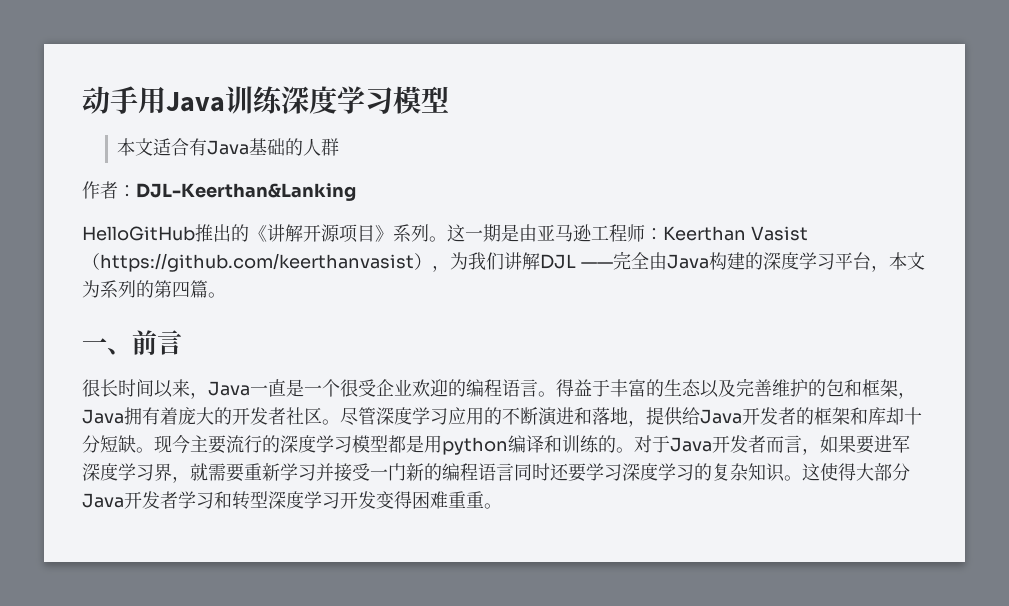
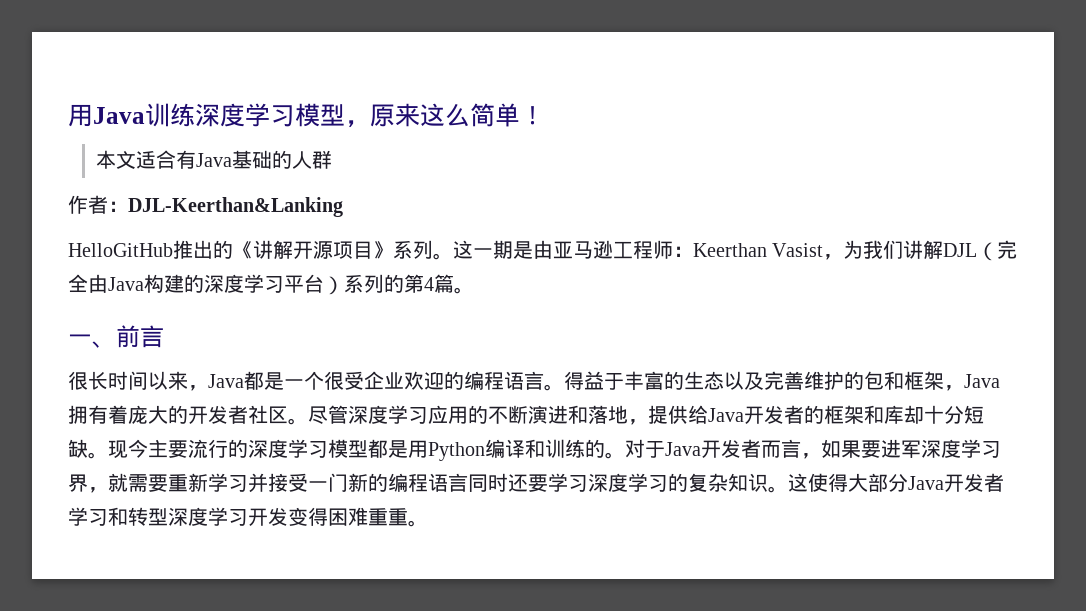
[82,86,138,114] 动手 -> (68, 115) none
(449, 99) none -> [345,103,545,128] ，原来这么简单！
[82,253,432,272] （https://github.com/keerthanvasist） -> (824, 250) none
[580,262,613,268] —— -> [977,242,998,261] （
[870,252,925,272] [82,280,100,298] ，本文为 -> [324,276,344,295] ）
[172,281,190,298] 四 -> [424,277,434,291] 4
[250,379,286,397] 一直 -> [244,371,264,390] 都
[442,437,508,455] python -> [428,442,485,461] Python

